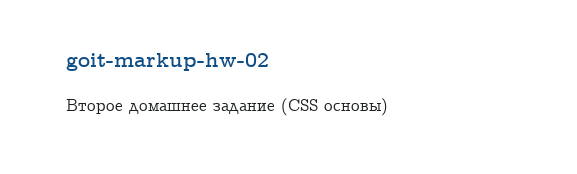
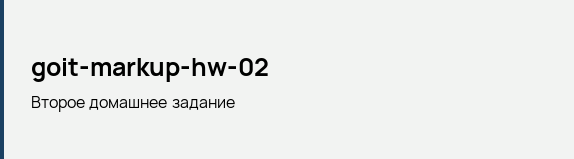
[281,98,388,116] (CSS основы) -> (235, 104) none

